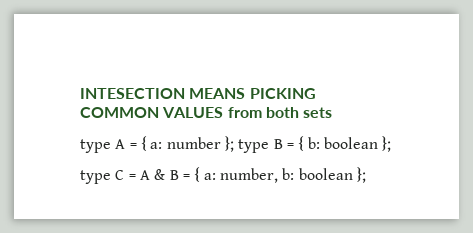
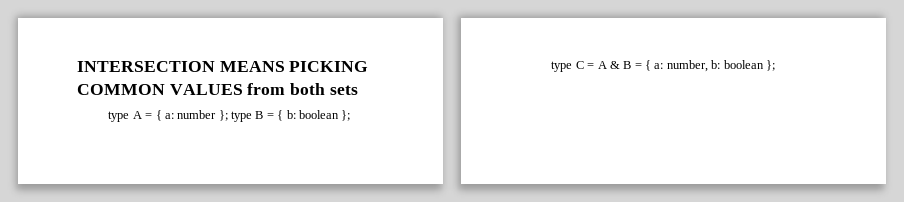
[80,88,185,99] INTESECTION -> [77,61,215,72] INTERSECTION

